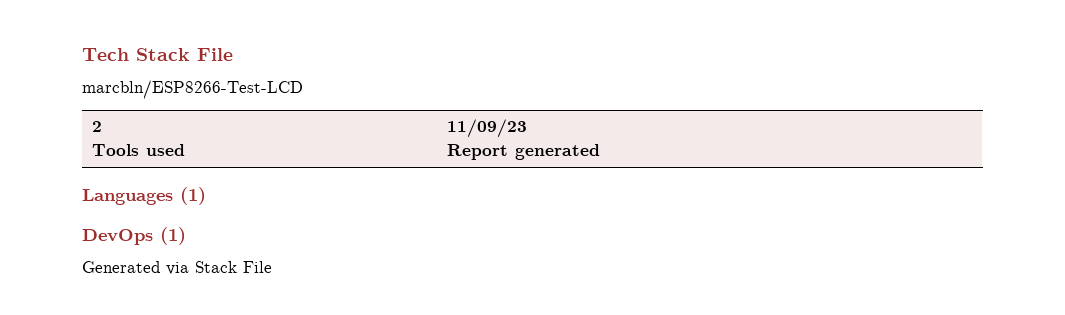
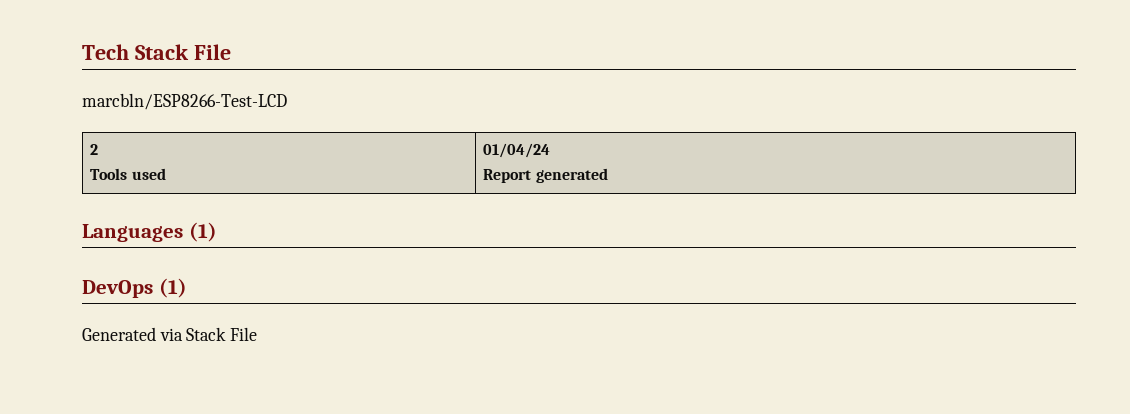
[447,119,528,138] 11/09/23 -> [483,143,551,158] 01/04/24

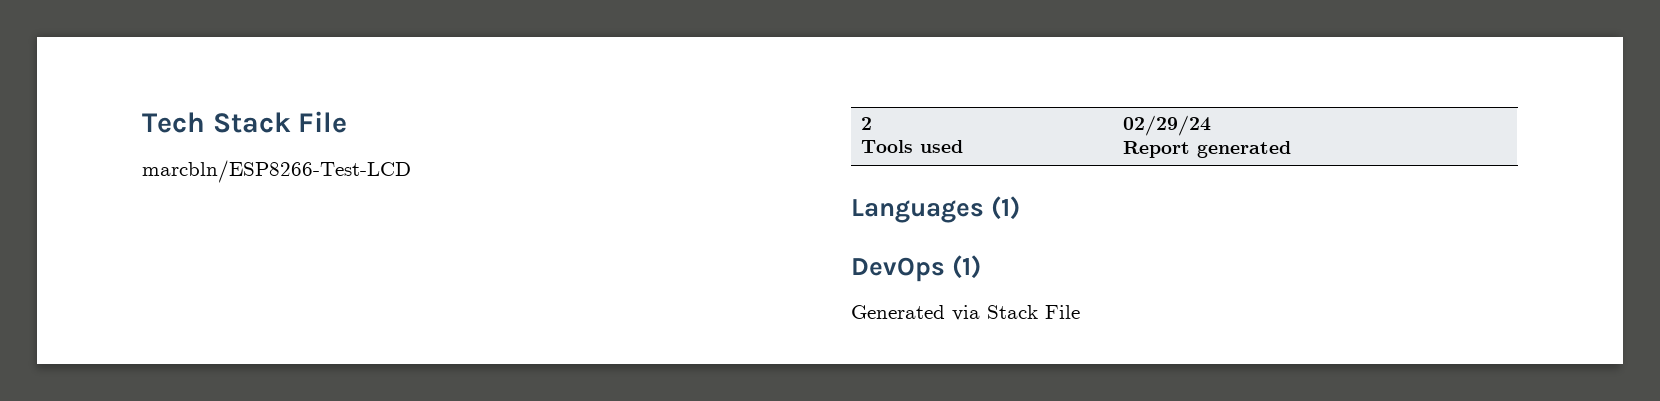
[483,143,551,158] 01/04/24 -> [1123,115,1212,136] 02/29/24

